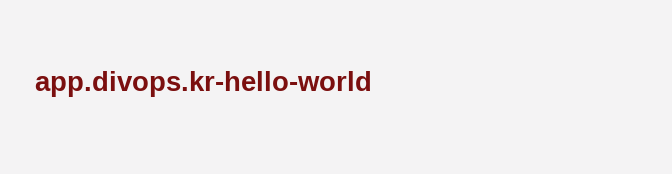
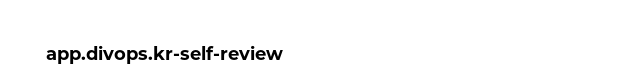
[35,71,372,97] app.divops.kr-hello-world -> [46,45,283,64] app.divops.kr-self-review

